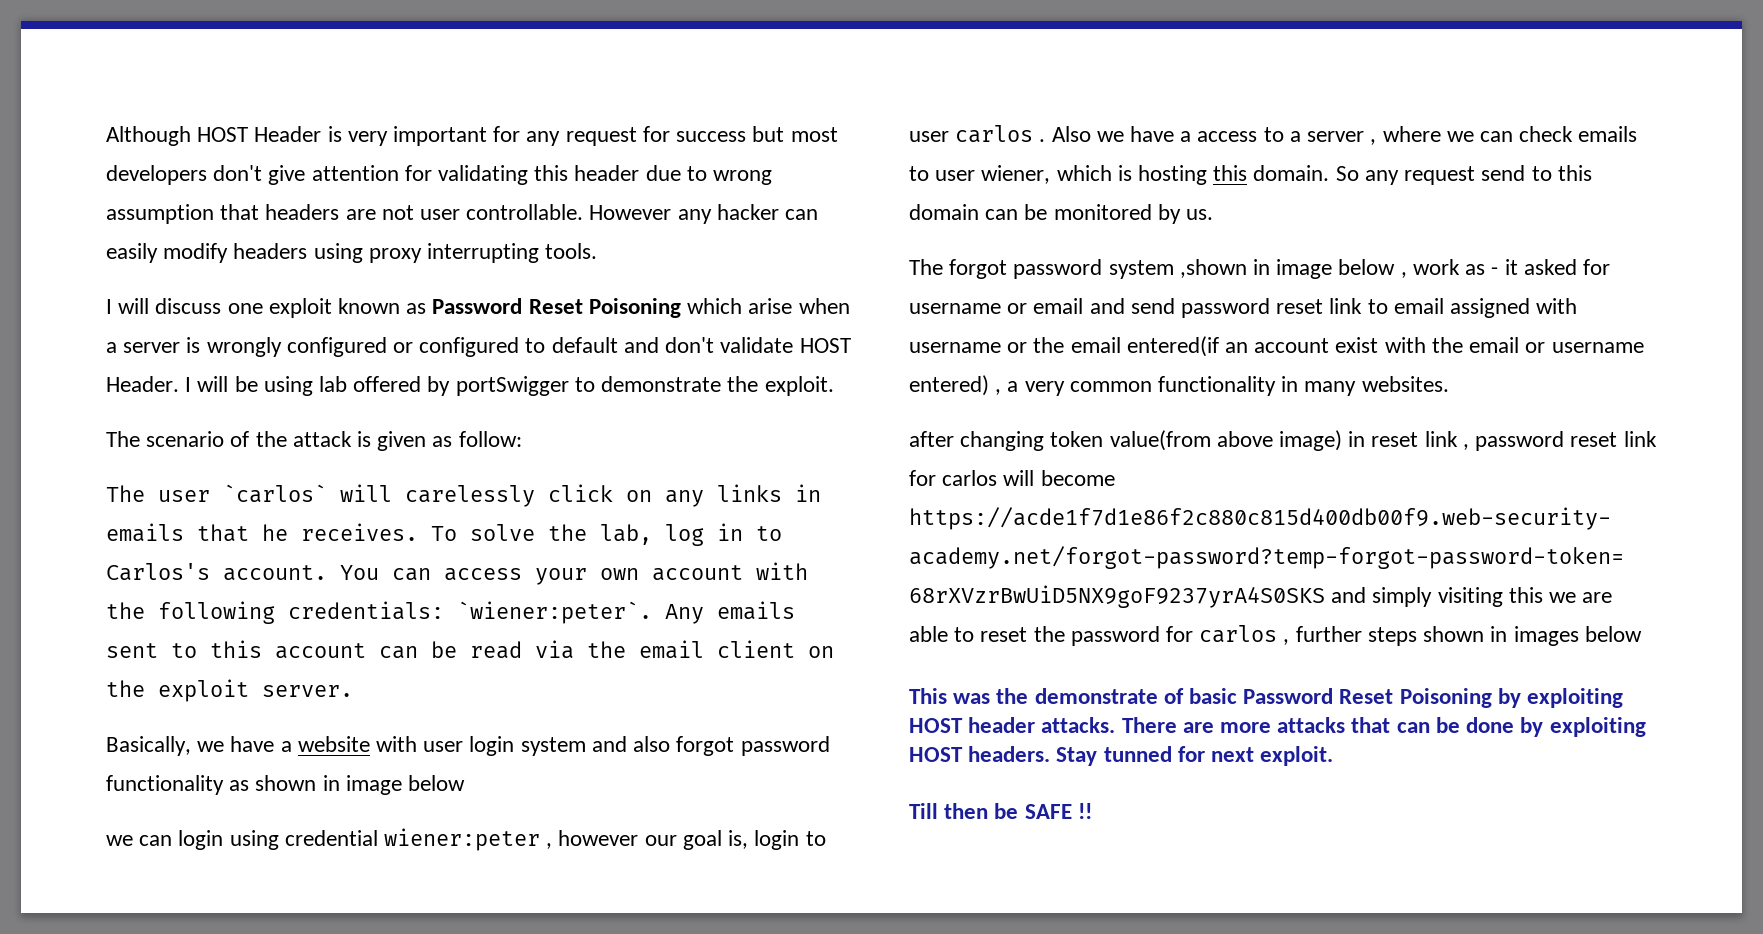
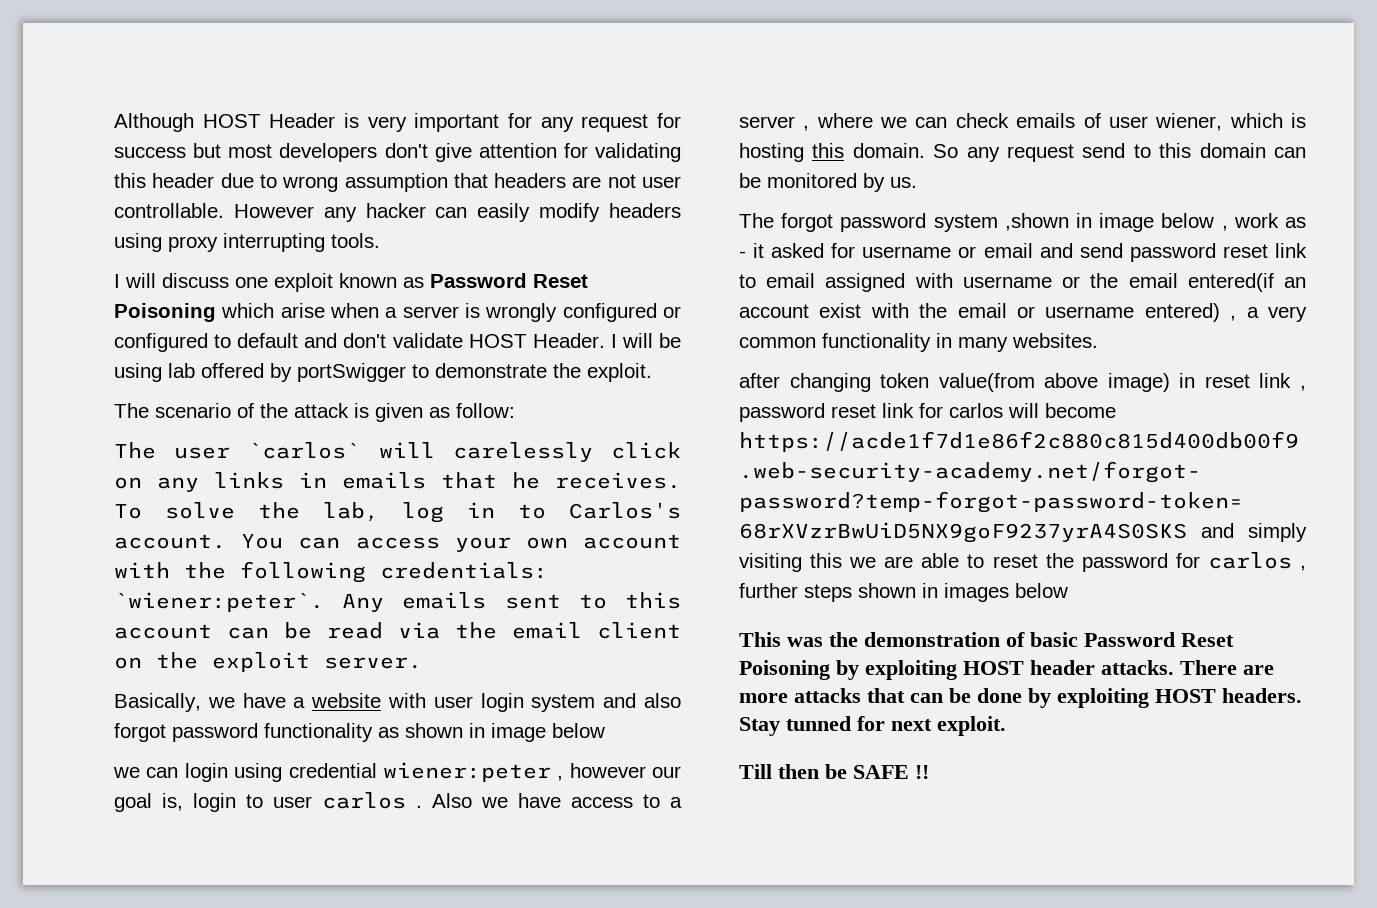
[1180,131,1192,142] a -> (561, 800) none
[909,166,929,181] to -> [1083,113,1101,128] of
[1034,688,1158,704] demonstrate -> [864,632,1000,647] demonstration

